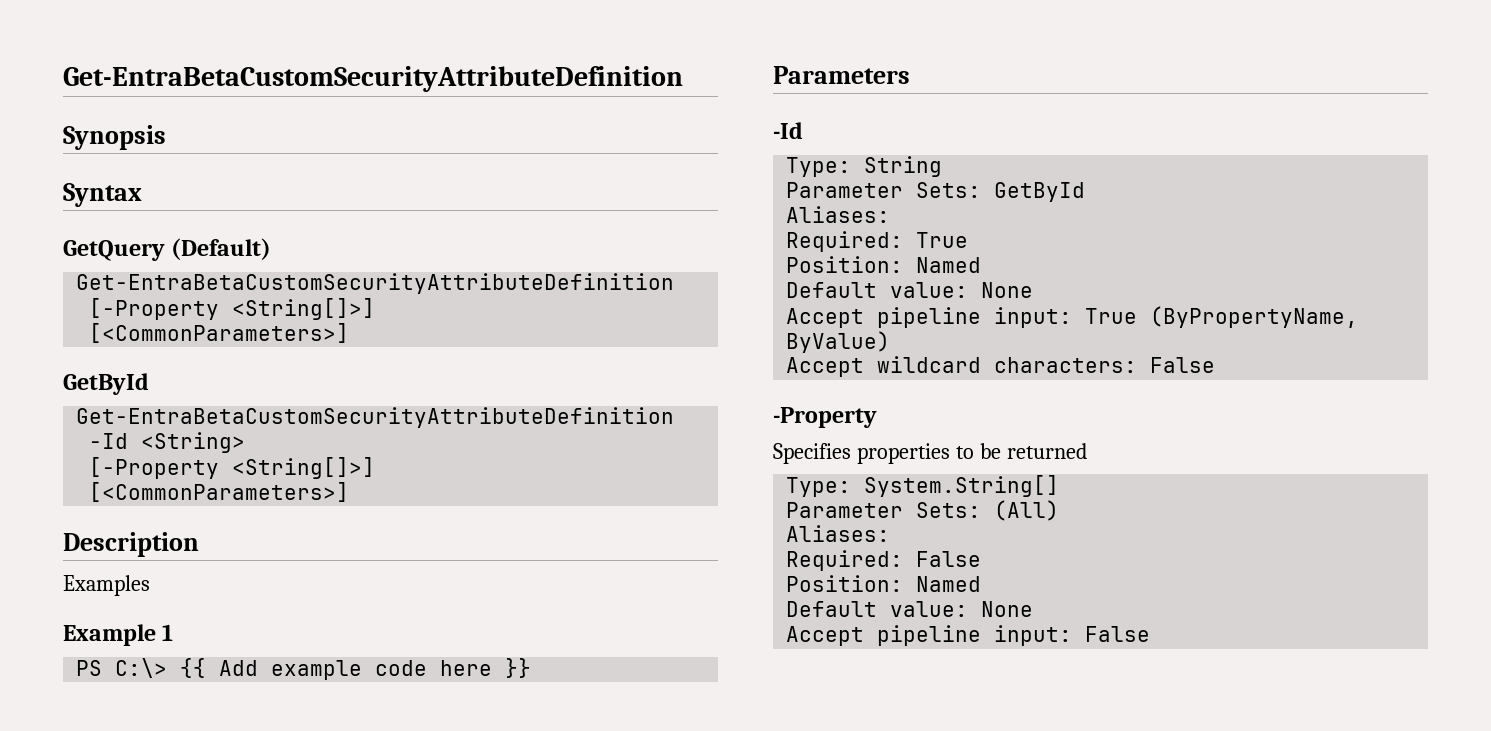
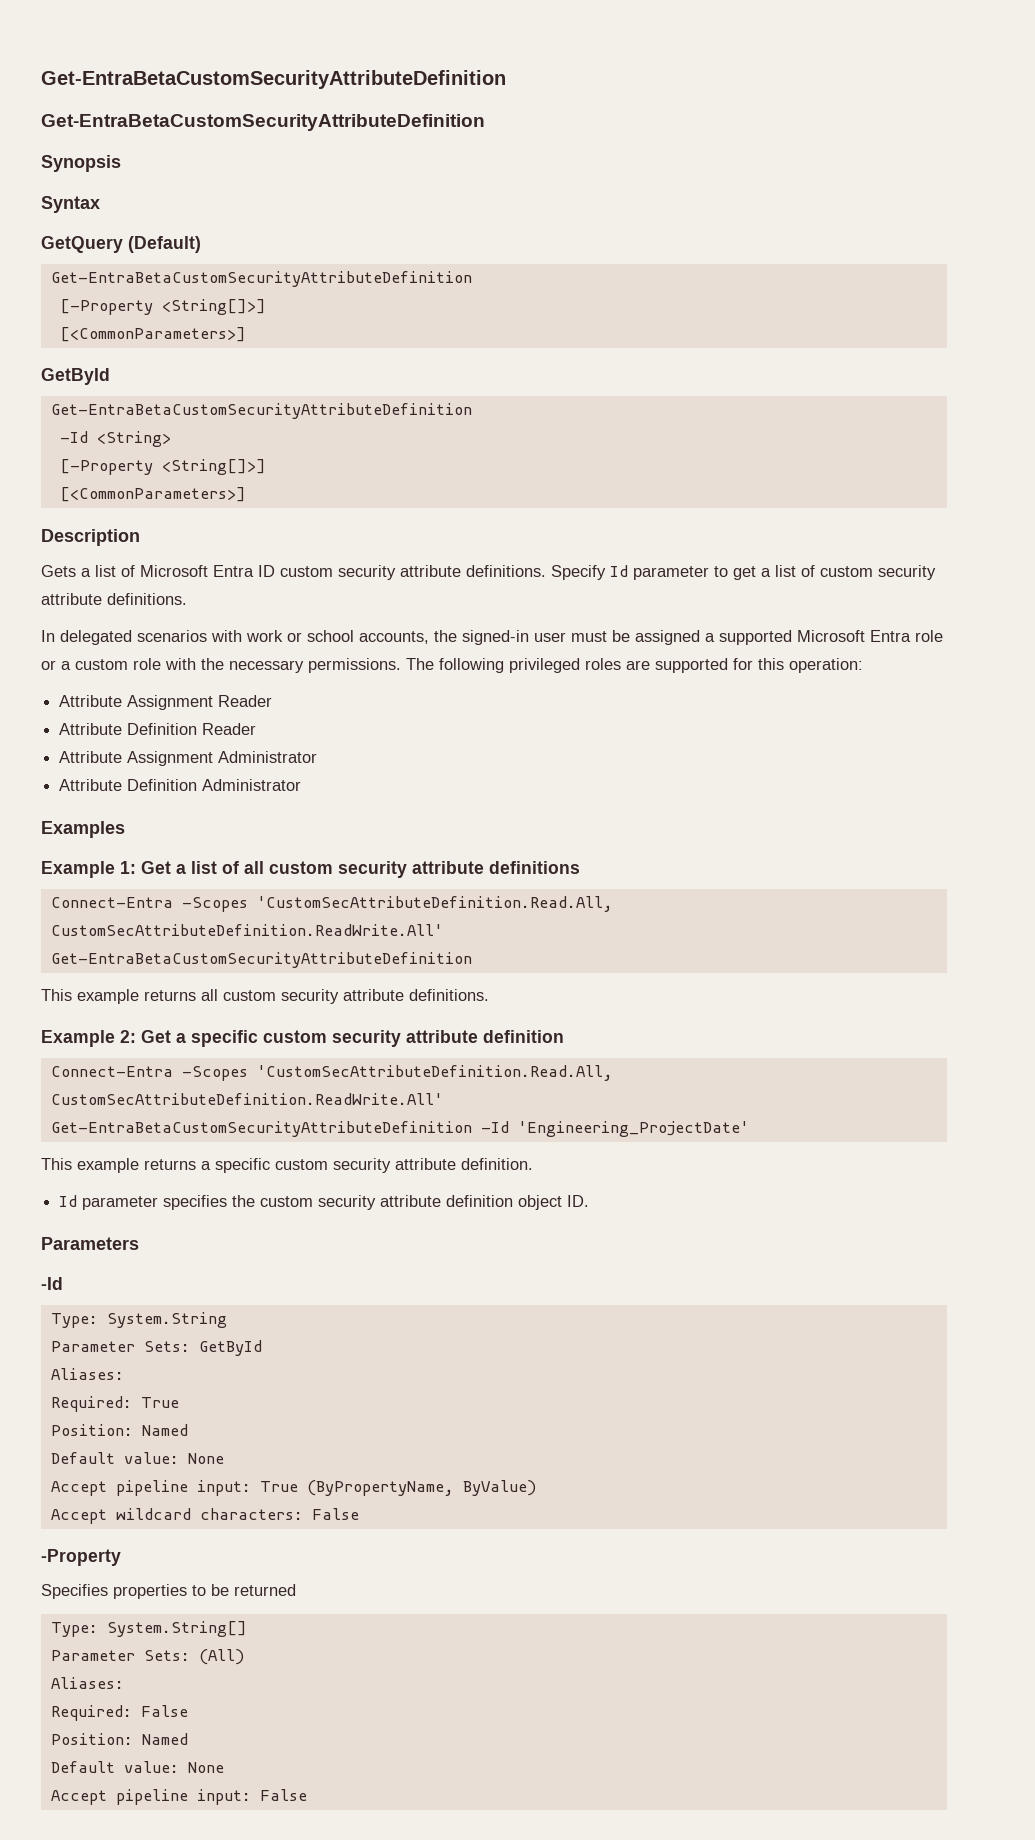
[63,66,683,92] Get-EntraBetaCustomSecurityAttributeDefinition -> [41,70,506,89] [41,114,485,131] Get-EntraBetaCustomSecurityAttributeDefinition // Get-EntraBetaCustomSecurityAttributeDefinition
[63,575,150,596] [63,624,174,646] [76,658,532,680] Examples // Example 1 // PS C:\> {{ Add example code here }} -> [41,565,936,580] [41,593,187,605] [41,630,943,645] [41,658,863,673] [59,695,273,710] [59,723,257,735] [59,751,318,766] [59,779,302,791] [41,821,125,838] [41,861,580,878] [50,896,613,912] [50,924,443,936] [50,952,472,968] [41,989,489,1004] [41,1030,564,1047] [50,1065,613,1081] [50,1093,443,1105] [50,1121,749,1137] [41,1158,533,1173] [59,1195,590,1210] Gets a list of Microsoft Entra ID custom security attribute definitions. Specify Id parameter to get a list of custom security attribute definitions. // In delegated scenarios with work or school accounts, the signed-in user must be assigned a supported Microsoft Entra role or a custom role with the necessary permissions. The following privileged roles are supported for this operation: // Attribute Assignment Reader // Attribute Definition Reader // Attribute Assignment Administrator // Attribute Definition Administrator // Examples // Example 1: Get a list of all custom security attribute definitions // Connect-Entra -Scopes 'CustomSecAttributeDefinition.Read.All, CustomSecAttributeDefinition.ReadWrite.All' // Get-EntraBetaCustomSecurityAttributeDefinition // This example returns all custom security attribute definitions. // Example 2: Get a specific custom security attribute definition // Connect-Entra -Scopes 'CustomSecAttributeDefinition.Read.All, CustomSecAttributeDefinition.ReadWrite.All' // Get-EntraBetaCustomSecurityAttributeDefinition -Id 'Engineering_ProjectDate' // This example returns a specific custom security attribute definition. // Id parameter specifies the custom security attribute definition object ID.
[864,156,943,177] String -> [106,1312,227,1328] System.String

